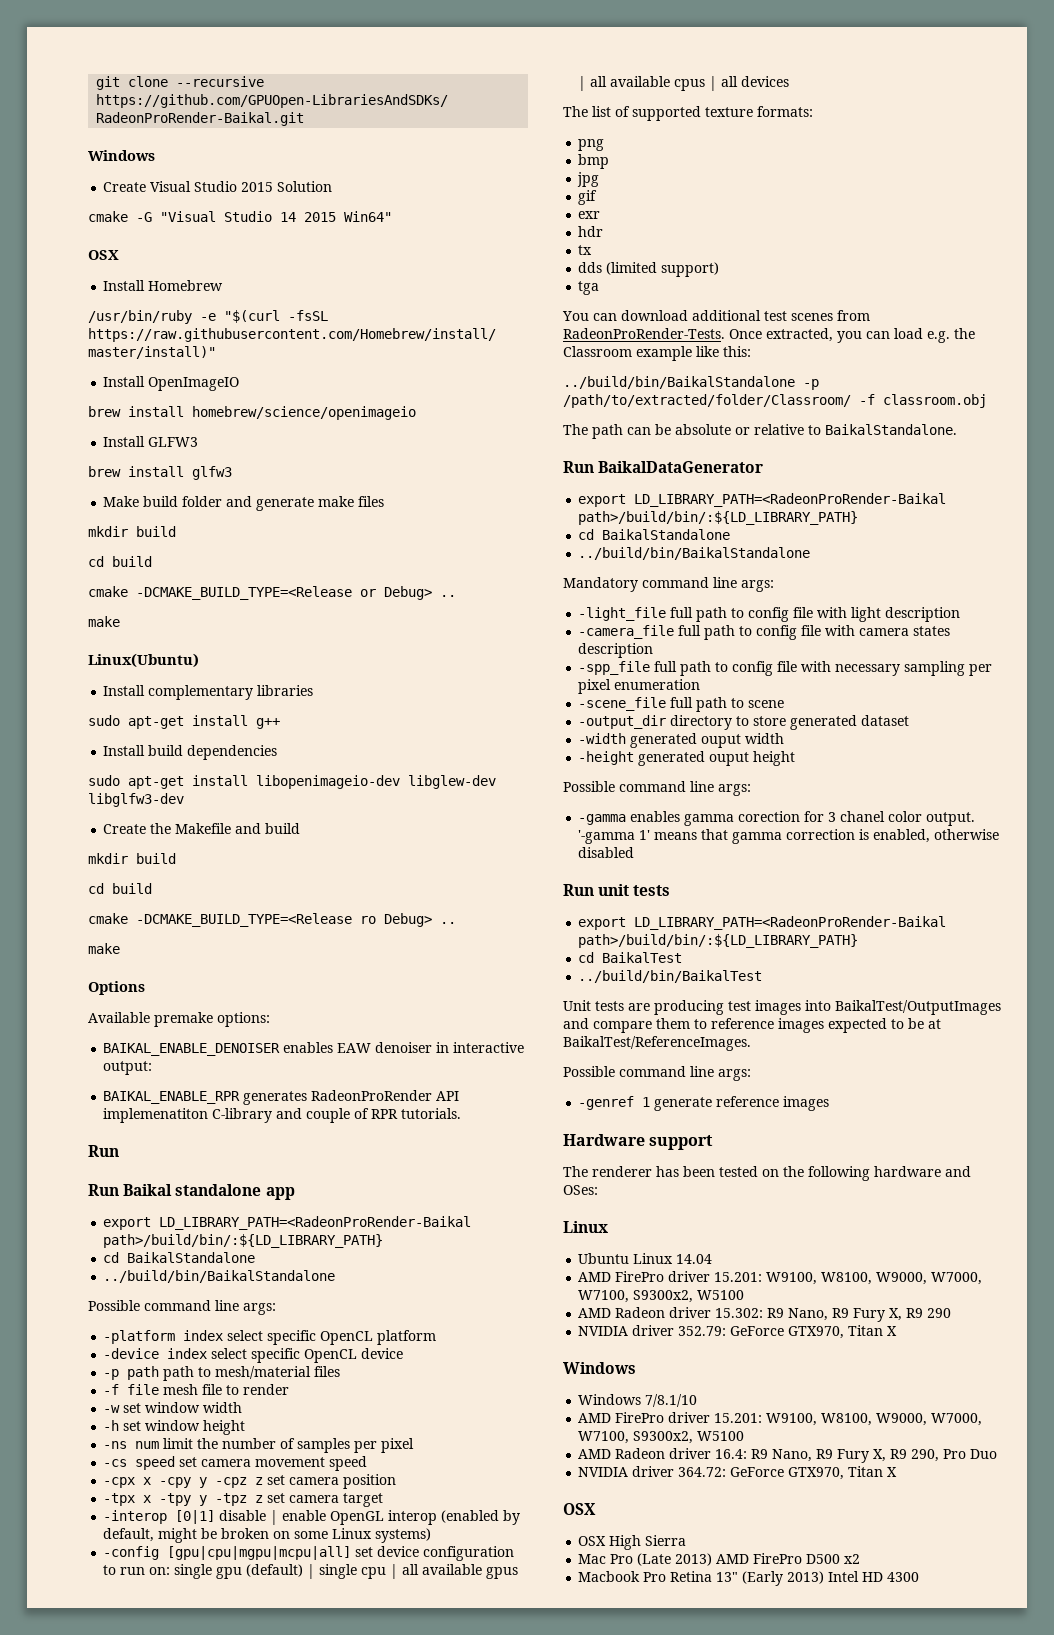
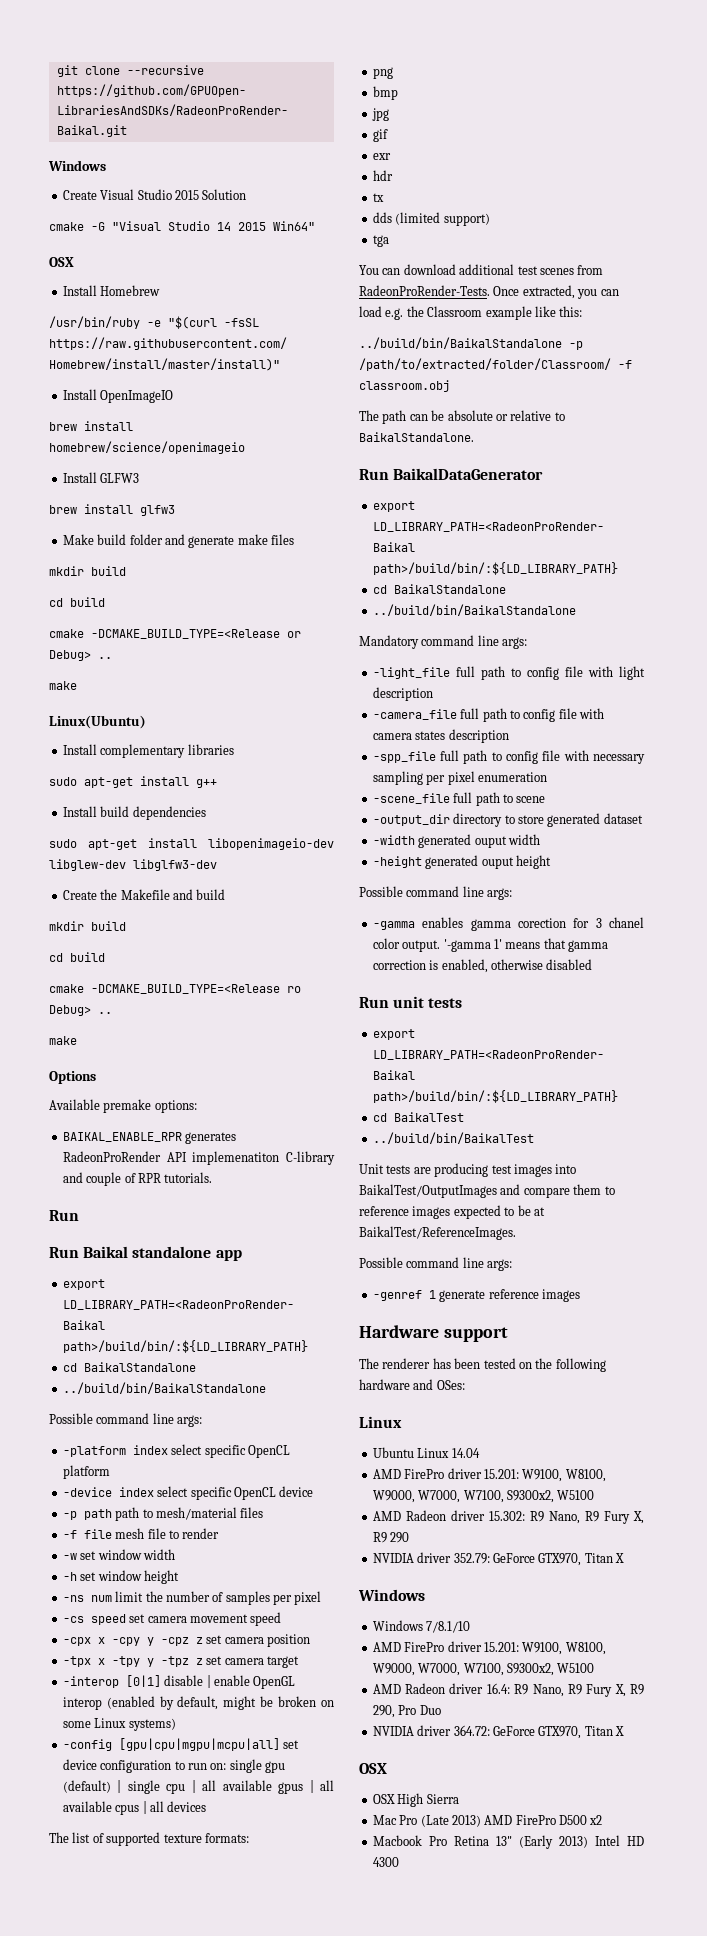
[103,1042,525,1056] [103,1061,153,1075] // BAIKAL_ENABLE_DENOISER enables EAW denoiser in interactive output: -> (197, 1106) none

